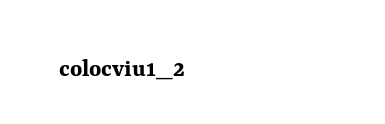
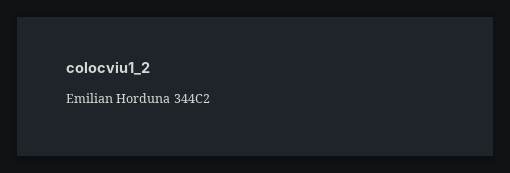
(185, 69) none -> [66,93,210,103] // Emilian Horduna 344C2

